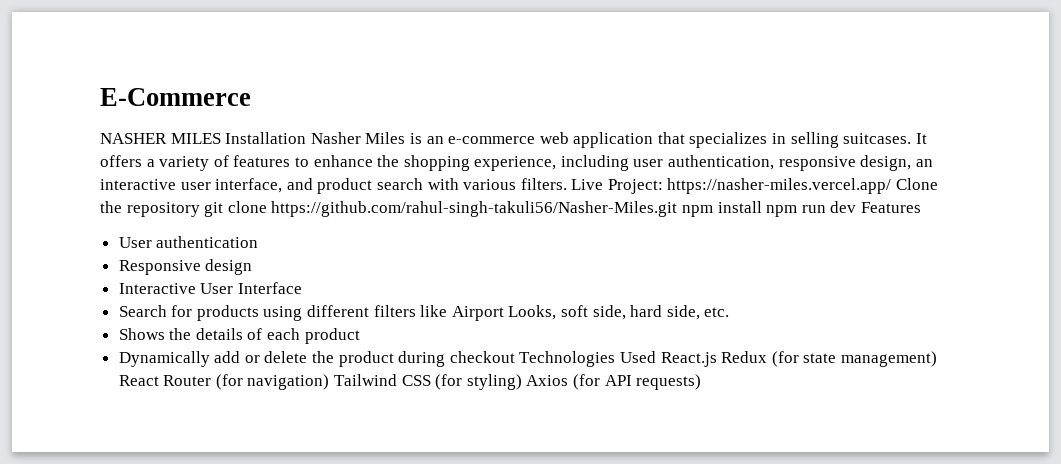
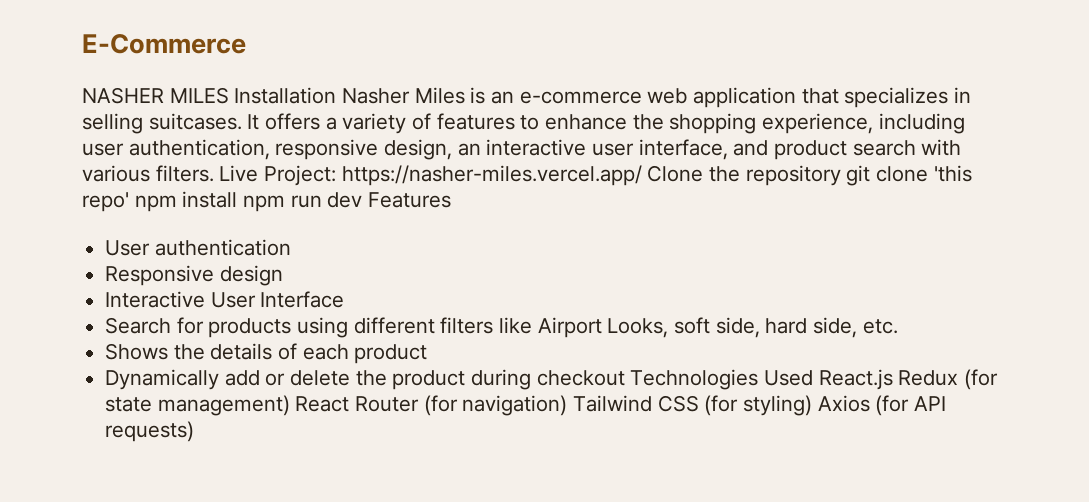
[271,201,678,217] https://github.com/rahul-singh-takuli56/Nasher-Miles.git -> [933,165,972,182] [82,192,129,212] 'this repo'

